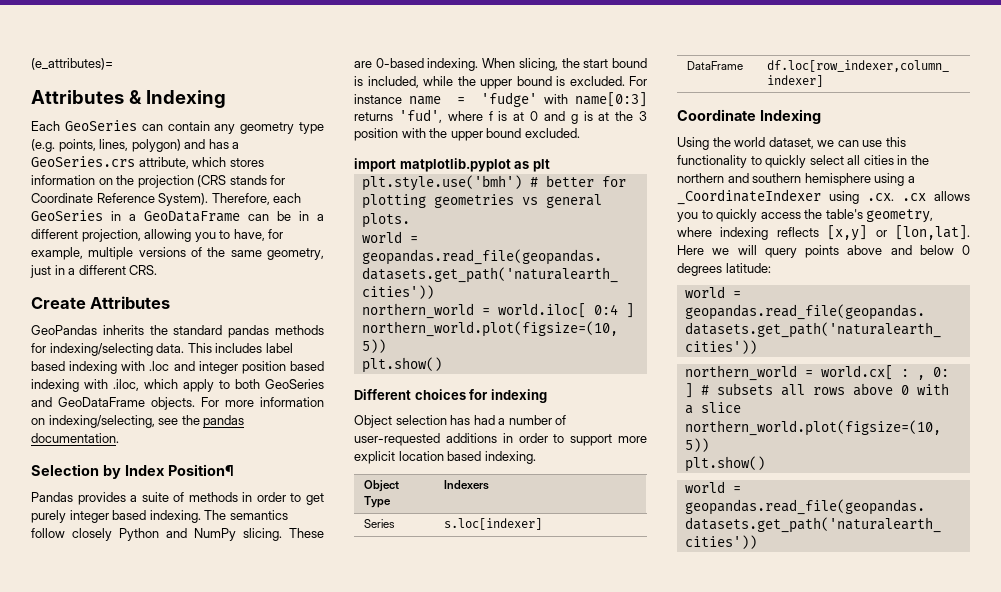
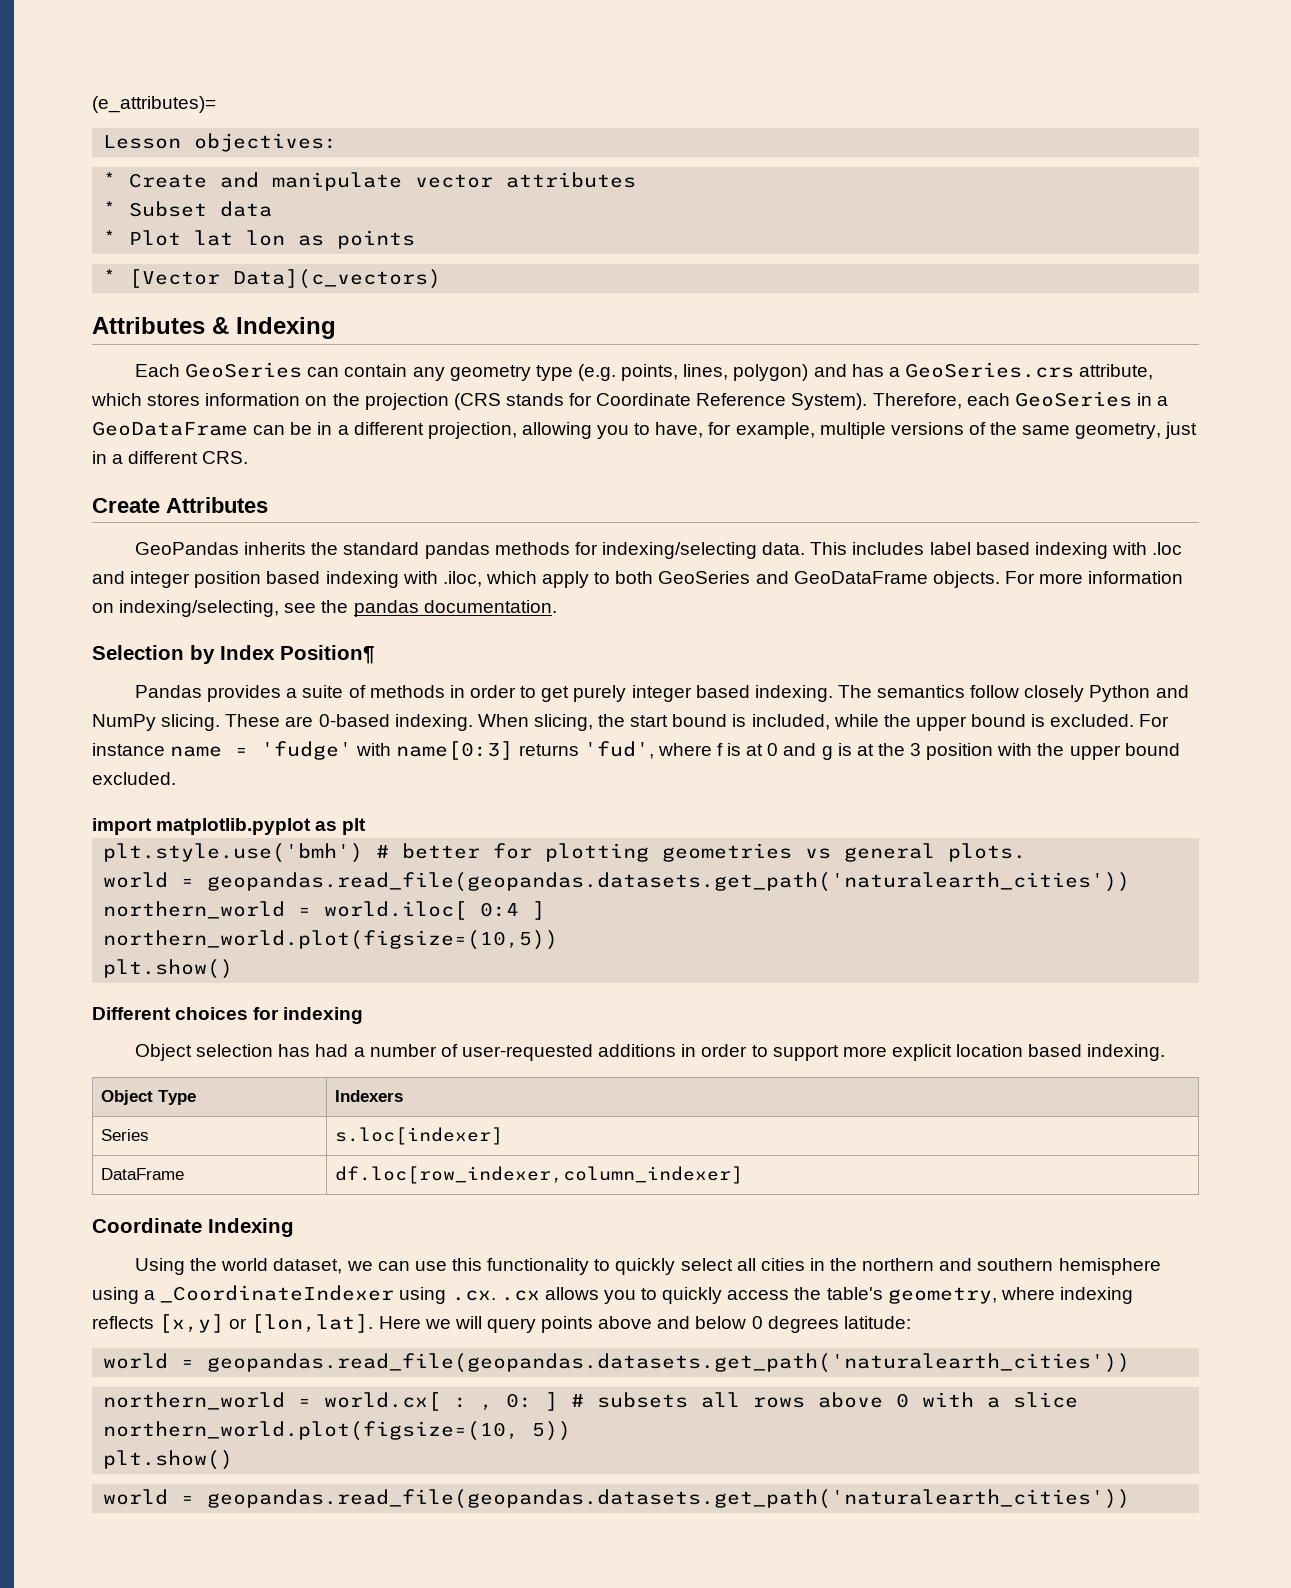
(113, 64) none -> [103,133,338,152] [103,172,637,191] [103,201,273,217] [103,230,416,249] [103,269,442,289] // Lesson objectives: // * Create and manipulate vector attributes // * Subset data // * Plot lat lon as points // * [Vector Data](c_vectors)

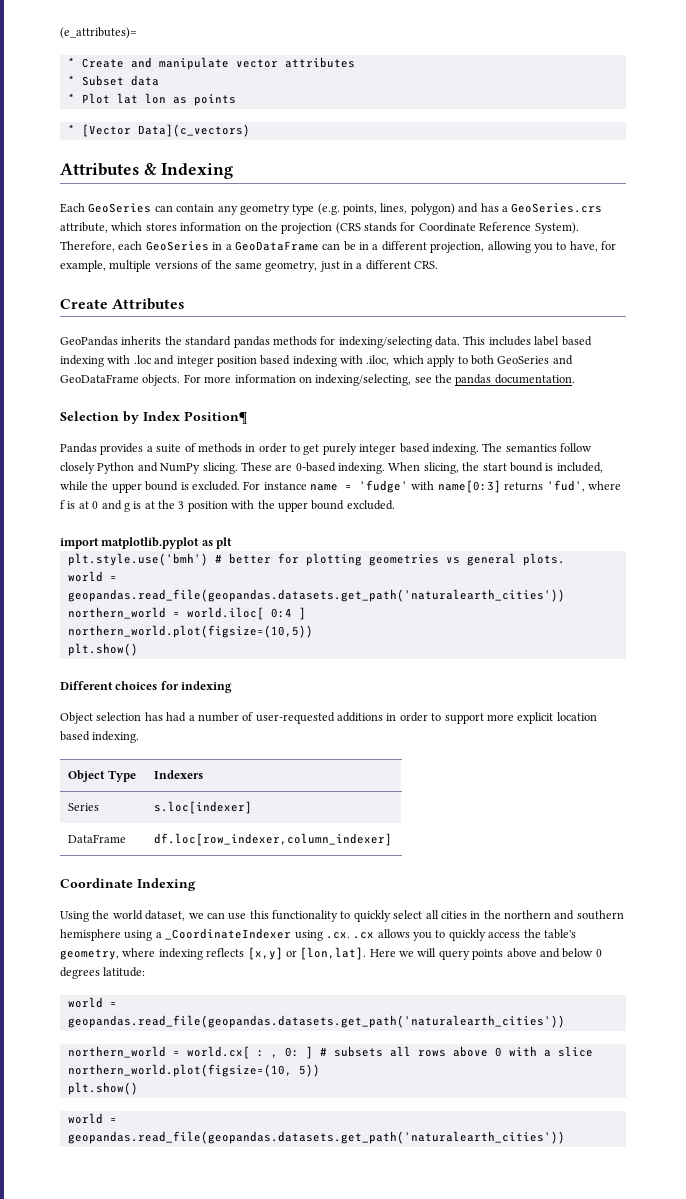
[103,133,338,152] // Lesson objectives: -> (137, 33) none

